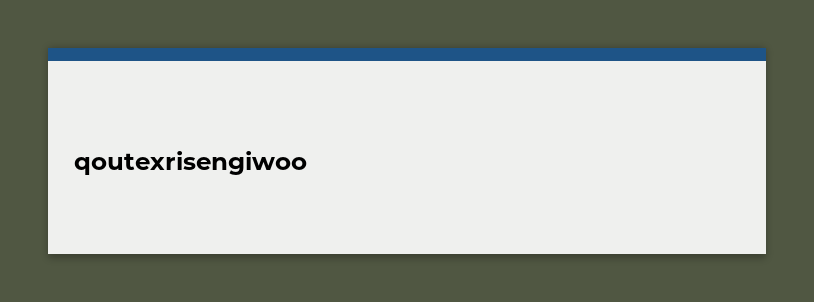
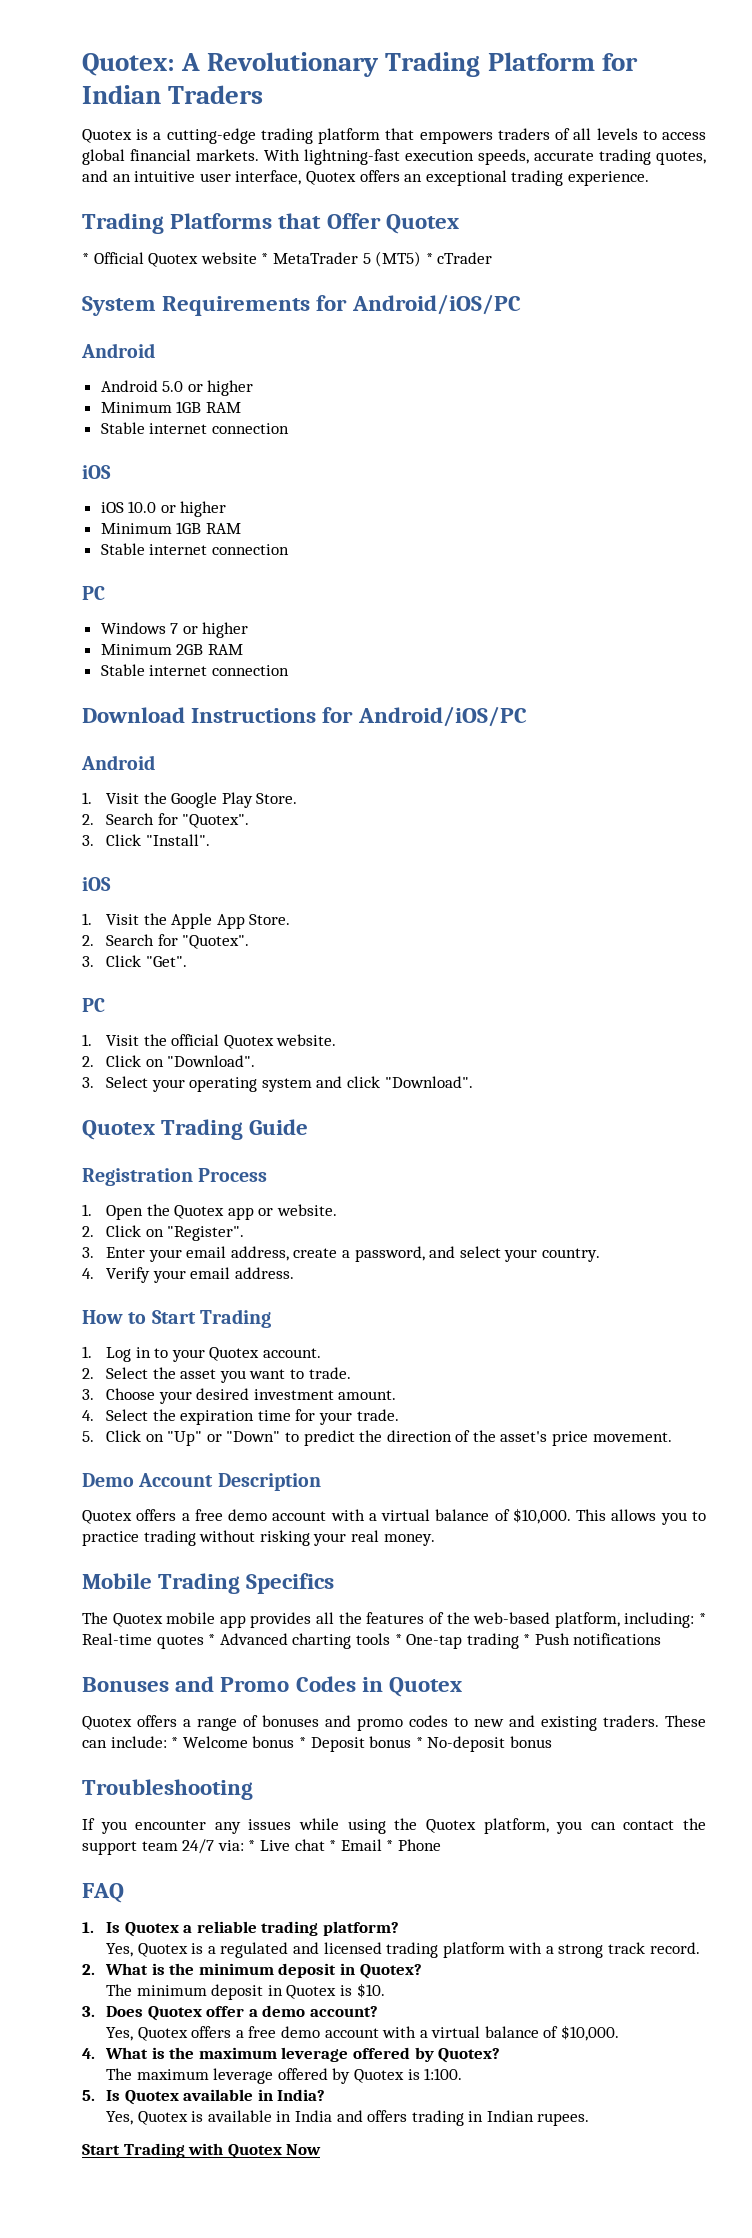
[74,151,307,175] qoutexrisengiwoo -> [82,52,638,77] [82,85,264,104] [82,128,706,144] [82,149,706,165] [82,170,649,186] [82,213,459,234] [82,251,493,267] [82,294,521,316] [81,343,155,358] [100,380,254,396] [100,401,241,413] [100,422,289,434] [82,465,111,479] [100,501,227,517] [100,522,241,534] [100,543,289,555] [82,586,105,600] [100,622,249,638] [100,644,243,655] [100,664,289,676] [82,706,527,727] [81,755,155,770] [82,792,298,808] [82,813,250,828] [82,834,210,846] [82,877,111,891] [82,913,291,929] [82,934,250,949] [82,955,187,967] [82,998,105,1012] [82,1034,337,1049] [82,1055,256,1067] [82,1076,473,1092] [82,1119,309,1140] [82,1168,268,1186] [82,1204,337,1220] [82,1225,245,1241] [82,1246,600,1262] [82,1267,294,1283] [82,1309,271,1328] [82,1346,321,1362] [82,1367,351,1383] [82,1388,397,1404] [82,1409,399,1425] [82,1430,672,1446] [82,1473,321,1491] [82,1508,706,1525] [82,1530,435,1546] [82,1573,335,1594] [82,1612,706,1628] [82,1633,662,1649] [82,1676,463,1697] [82,1715,706,1731] [82,1736,552,1752] [82,1779,253,1800] [82,1818,706,1834] [82,1839,441,1855] [82,1883,124,1903] [82,1921,399,1937] [105,1942,700,1958] [82,1963,422,1979] [105,1983,385,2000] [82,2005,378,2021] [105,2025,620,2041] [82,2047,501,2063] [105,2068,463,2084] [82,2089,326,2105] [105,2110,590,2126] [82,2143,322,2159] Quotex: A Revolutionary Trading Platform for Indian Traders // Quotex is a cutting-edge trading platform that empowers traders of all levels to access global financial markets. With lightning-fast execution speeds, accurate trading quotes, and an intuitive user interface, Quotex offers an exceptional trading experience. // Trading Platforms that Offer Quotex // * Official Quotex website * MetaTrader 5 (MT5) * cTrader // System Requirements for Android/iOS/PC // Android // Android 5.0 or higher // Minimum 1GB RAM // Stable internet connection // iOS // iOS 10.0 or higher // Minimum 1GB RAM // Stable internet connection // PC // Windows 7 or higher // Minimum 2GB RAM // Stable internet connection // Download Instructions for Android/iOS/PC // Android // 1. Visit the Google Play Store. // 2. Search for "Quotex". // 3. Click "Install". // iOS // 1. Visit the Apple App Store. // 2. Search for "Quotex". // 3. Click "Get". // PC // 1. Visit the official Quotex website. // 2. Click on "Download". // 3. Select your operating system and click "Download". // Quotex Trading Guide // Registration Process // 1. Open the Quotex app or website. // 2. Click on "Register". // 3. Enter your email address, create a password, and select your country. // 4. Verify your email address. // How to Start Trading // 1. Log in to your Quotex account. // 2. Select the asset you want to trade. // 3. Choose your desired investment amount. // 4. Select the expiration time for your trade. // 5. Click on "Up" or "Down" to predict the direction of the asset's price movement. // Demo Account Description // Quotex offers a free demo account with a virtual balance of $10,000. This allows you to practice trading without risking your real money. // Mobile Trading Specifics // The Quotex mobile app provides all the features of the web-based platform, including: * Real-time quotes * Advanced charting tools * One-tap trading * Push notifications // Bonuses and Promo Codes in Quotex // Quotex offers a range of bonuses and promo codes to new and existing traders. These can include: * Welcome bonus * Deposit bonus * No-deposit bonus // Troubleshooting // If you encounter any issues while using the Quotex platform, you can contact the support team 24/7 via: * Live chat * Email * Phone // FAQ // 1. Is Quotex a reliable trading platform? // Yes, Quotex is a regulated and licensed trading platform with a strong track record. // 2. What is the minimum deposit in Quotex? // The minimum deposit in Quotex is $10. // 3. Does Quotex offer a demo account? // Yes, Quotex offers a free demo account with a virtual balance of $10,000. // 4. What is the maximum leverage offered by Quotex? // The maximum leverage offered by Quotex is 1:100. // 5. Is Quotex available in India? // Yes, Quotex is available in India and offers trading in Indian rupees. // Start Trading with Quotex Now

